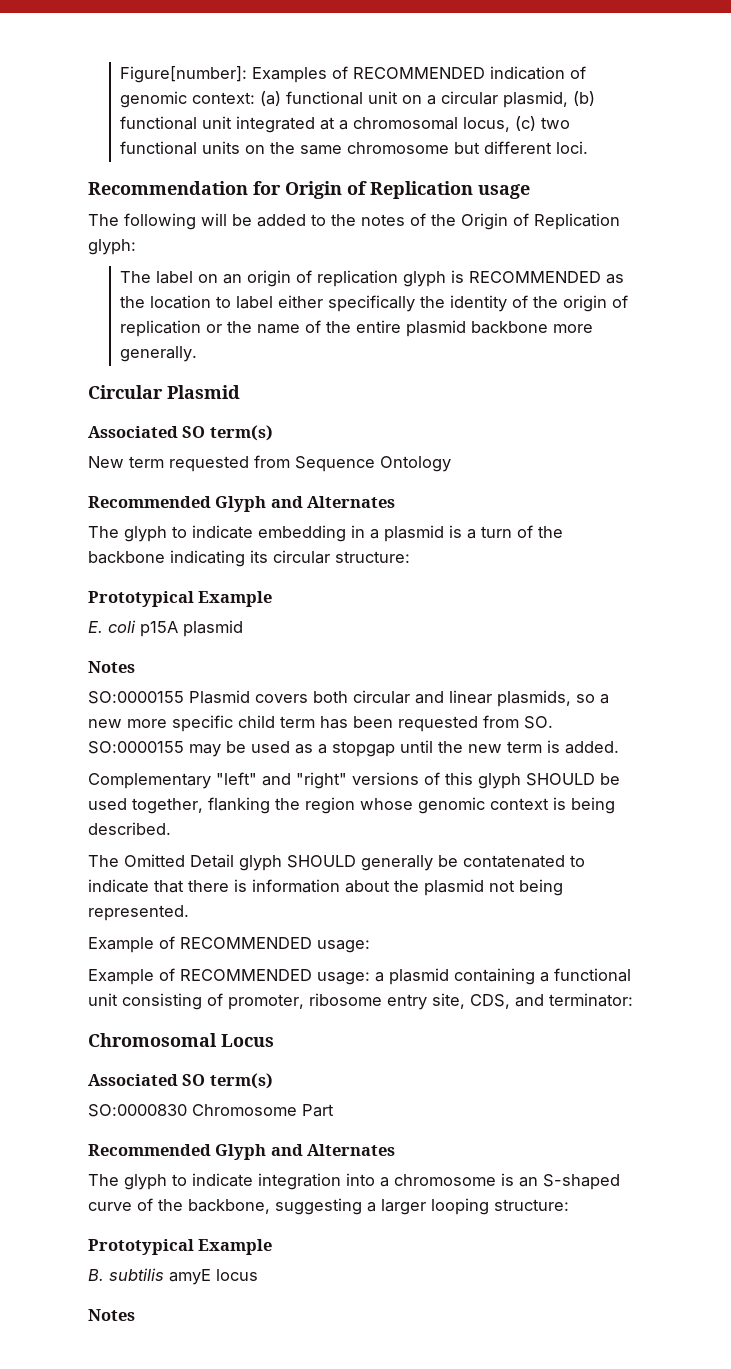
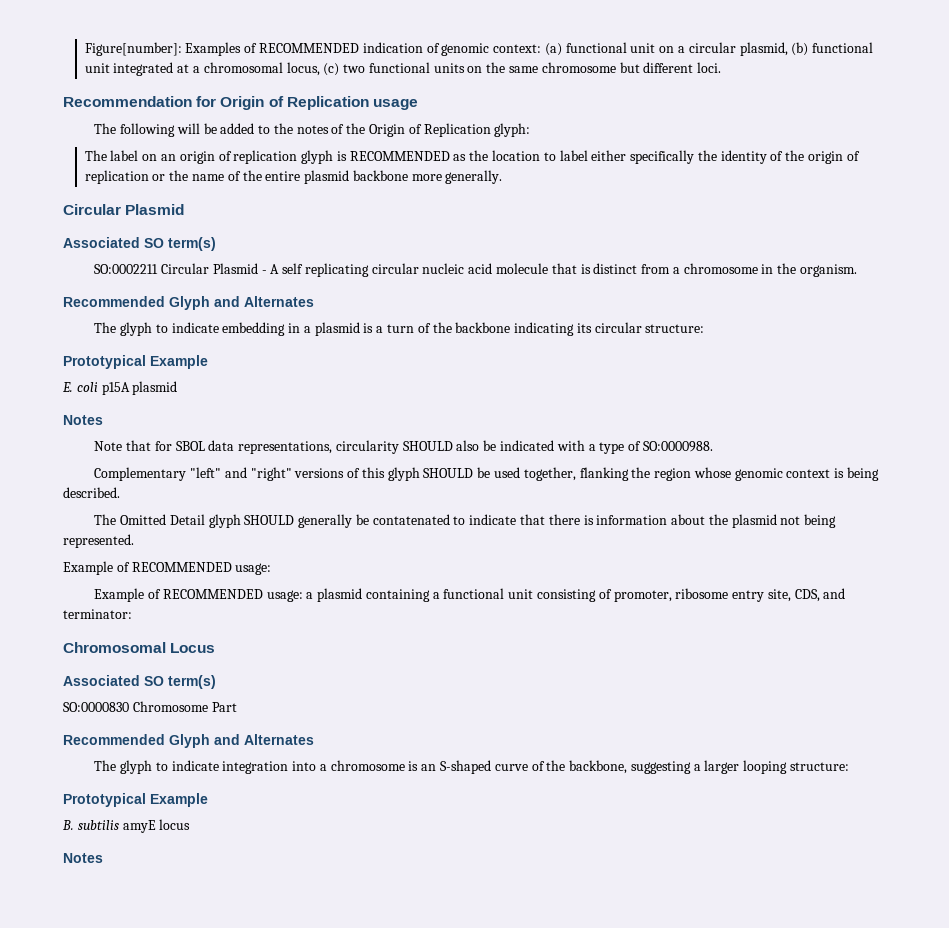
[88,455,451,472] New term requested from Sequence Ontology -> [94,263,858,277] SO:0002211 Circular Plasmid - A self replicating circular nucleic acid molecule that is distinct from a chromosome in the organism.
[88,690,609,707] [88,715,553,732] [88,740,619,757] SO:0000155 Plasmid covers both circular and linear plasmids, so a new more specific child term has been requested from SO. SO:0000155 may be used as a stopgap until the new term is added. -> [94,440,713,454] Note that for SBOL data representations, circularity SHOULD also be indicated with a type of SO:0000988.

